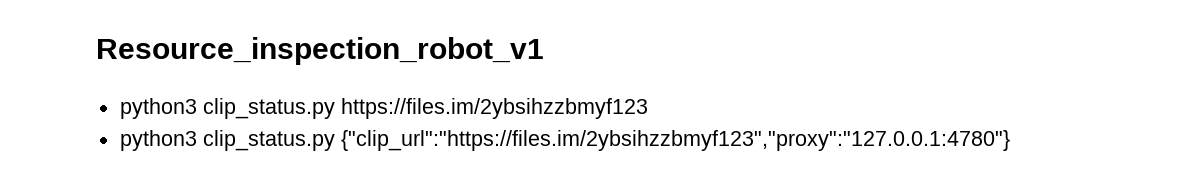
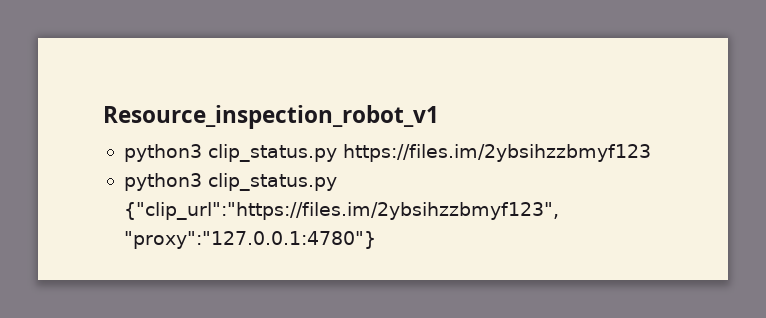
[340,130,1010,151] {"clip_url":"https://files.im/2ybsihzzbmyf123","proxy":"127.0.0.1:4780"} -> [123,202,559,220] [123,231,376,249] {"clip_url":"https://files.im/2ybsihzzbmyf123", "proxy":"127.0.0.1:4780"}

